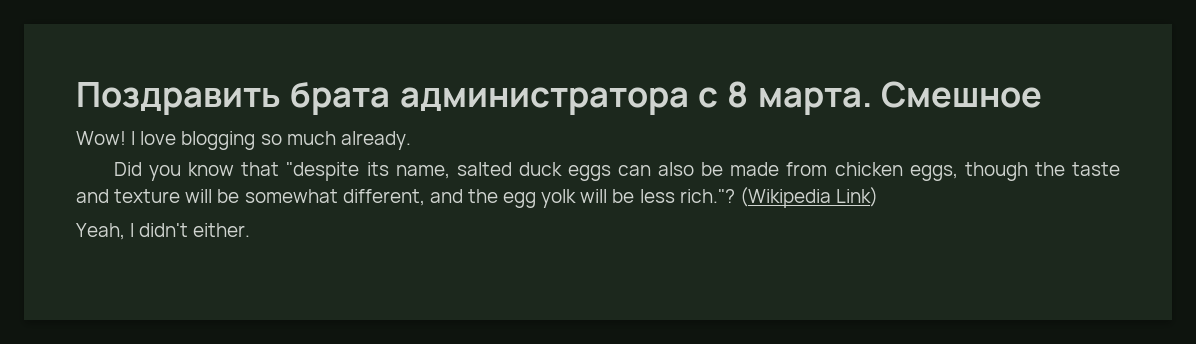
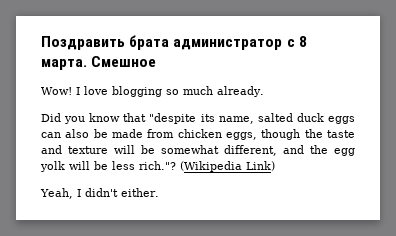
[399,87,689,115] администратора -> [173,39,283,50] администратор

